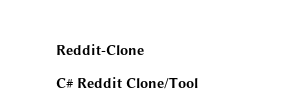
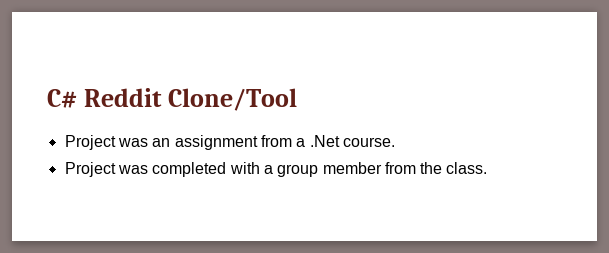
[56,44,144,55] Reddit-Clone // -> (47, 98) none
(198, 83) none -> [64,135,395,150] [64,162,488,177] // Project was an assignment from a .Net course. // Project was completed with a group member from the class.

